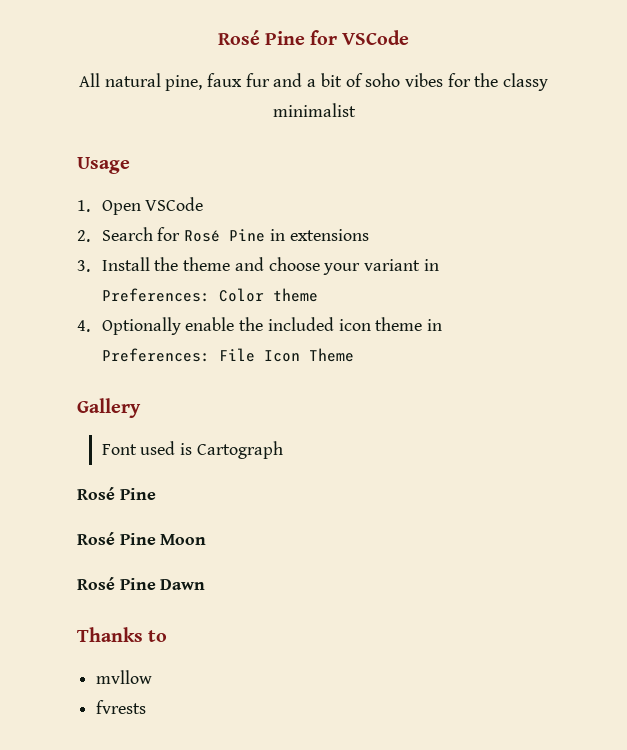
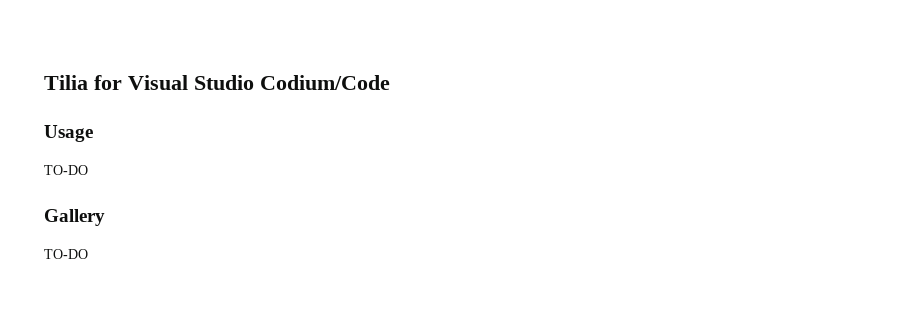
[217,30,410,45] [78,73,549,91] [272,103,356,117] [77,157,130,174] [77,197,204,215] [77,227,369,242] [77,257,439,275] [101,288,318,302] [77,317,442,335] [101,348,354,362] [77,398,141,418] [101,441,283,459] [77,487,156,500] [77,532,207,545] [77,577,206,590] [77,627,168,642] [96,670,153,684] [96,700,147,714] Rosé Pine for VSCode // All natural pine, faux fur and a bit of soho vibes for the classy minimalist // Usage // 1. Open VSCode // 2. Search for Rosé Pine in extensions // 3. Install the theme and choose your variant in Preferences: Color theme // 4. Optionally enable the included icon theme in Preferences: File Icon Theme // Gallery // Font used is Cartograph // Rosé Pine // Rosé Pine Moon // Rosé Pine Dawn // Thanks to // mvllow // fvrests -> [44,75,390,90] [44,125,93,142] [44,165,88,175] [44,209,105,226] [44,249,88,259] Tilia for Visual Studio Codium/Code // Usage // TO-DO // Gallery // TO-DO

